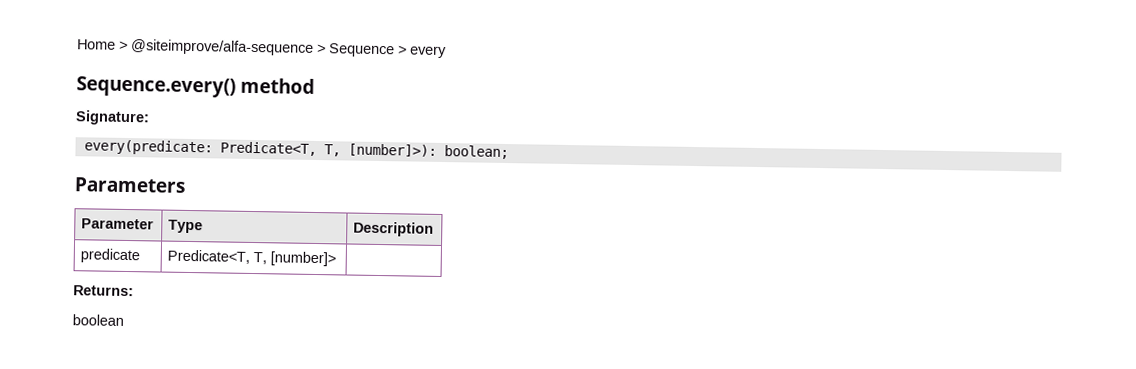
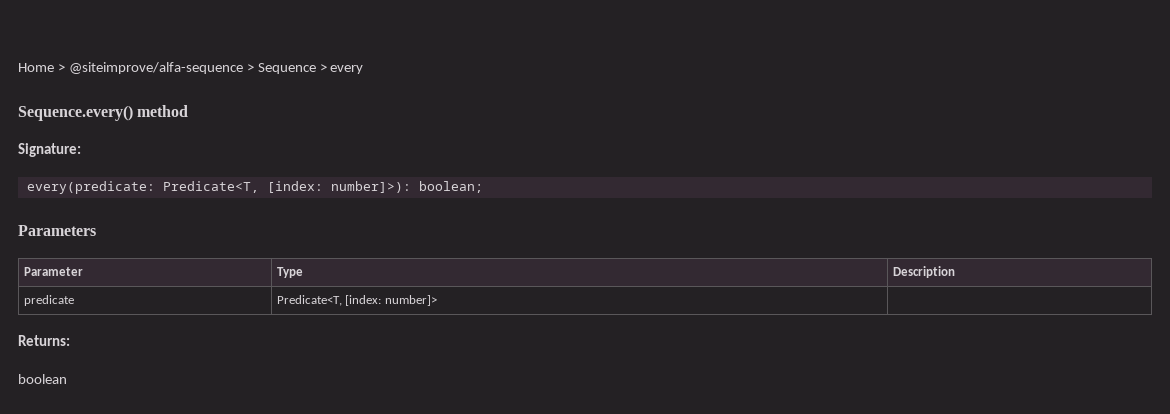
[323,143,437,157] T, [number]>): -> [266,181,411,193] [index: number]>):
[253,251,337,267] T, [number]> -> [345,295,437,306] [index: number]>

